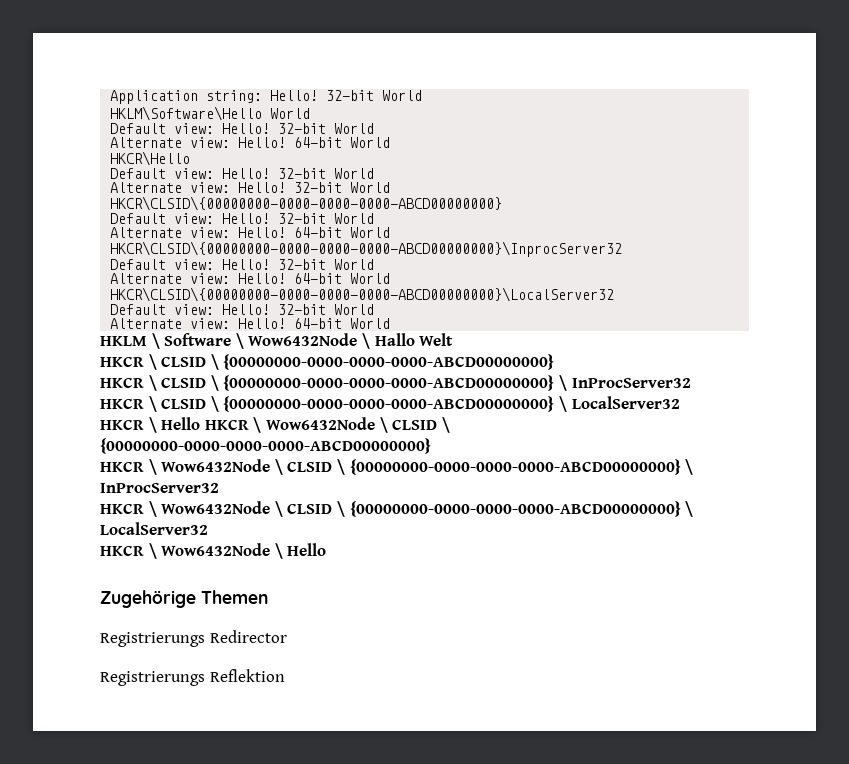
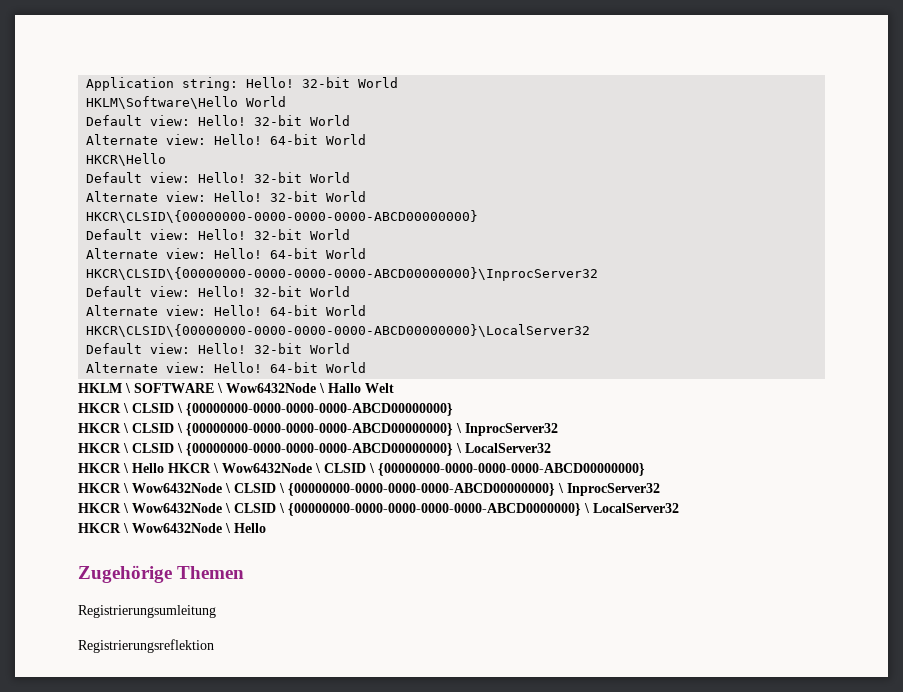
[164,333,232,346] Software -> [134,383,214,393] SOFTWARE
[571,378,691,388] InProcServer32 -> [465,423,558,436] InprocServer32
[100,483,219,493] [100,501,681,517] InProcServer32 // HKCR \ Wow6432Node \ CLSID \ {00000000-0000-0000-0000-ABCD00000000} -> [567,483,660,496] [78,503,581,516] InprocServer32 // HKCR \ Wow6432Node \ CLSID \ {00000000-0000-0000-0000-0000-ABCD0000000}
[100,630,287,647] [100,669,285,686] Registrierungs Redirector // Registrierungs Reflektion -> [78,605,216,618] [78,639,214,653] Registrierungsumleitung // Registrierungsreflektion

